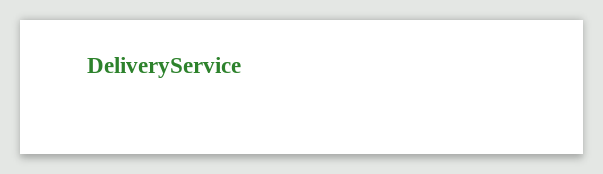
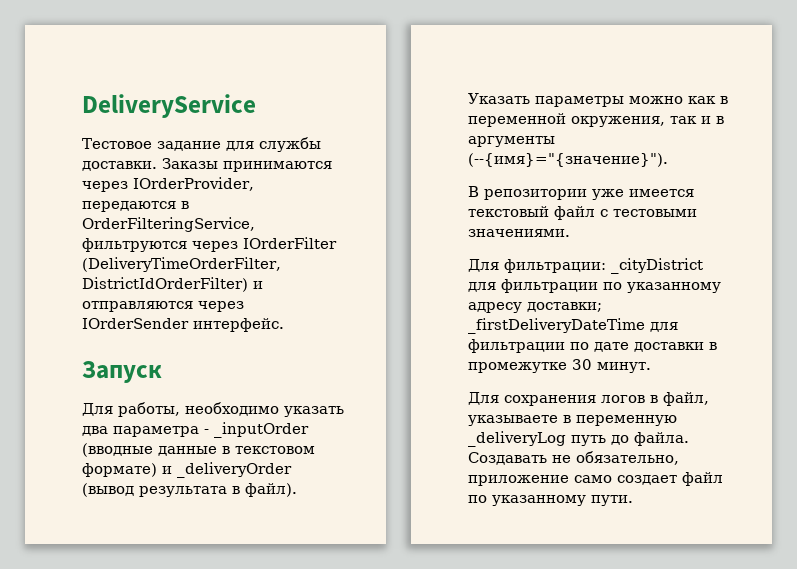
(241, 67) none -> [82,137,321,152] [82,158,332,172] [82,177,254,192] [82,201,189,212] [82,217,255,232] [82,237,337,252] [82,257,281,272] [82,277,263,292] [82,301,244,312] [82,318,284,332] [82,361,162,383] [82,402,344,417] [82,422,309,438] [82,443,315,457] [82,462,292,478] [82,483,297,497] [468,93,728,107] [468,113,724,127] [468,136,555,147] [468,153,668,167] [468,186,694,200] [468,206,697,220] [468,229,570,237] [468,258,703,274] [468,279,721,293] [468,302,602,313] [468,318,678,334] [468,339,717,353] [468,359,651,373] [468,392,709,406] [468,415,677,426] [468,431,689,447] [468,451,679,465] [468,472,723,486] [468,495,633,506] // Тестовое задание для службы доставки. Заказы принимаются через IOrderProvider, передаются в OrderFilteringService, фильтруются через IOrderFilter (DeliveryTimeOrderFilter, DistrictIdOrderFilter) и отправляются через IOrderSender интерфейс. // Запуск // Для работы, необходимо указать два параметра - _inputOrder (вводные данные в текстовом формате) и _deliveryOrder (вывод результата в файл). Указать параметры можно как в переменной окружения, так и в аргументы (--{имя}="{значение}"). // В репозитории уже имеется текстовый файл с тестовыми значениями. // Для фильтрации: _cityDistrict для фильтрации по указанному адресу доставки; _firstDeliveryDateTime для фильтрации по дате доставки в промежутке 30 минут. // Для сохранения логов в файл, указываете в переменную _deliveryLog путь до файла. Создавать не обязательно, приложение само создает файл по указанному пути.

